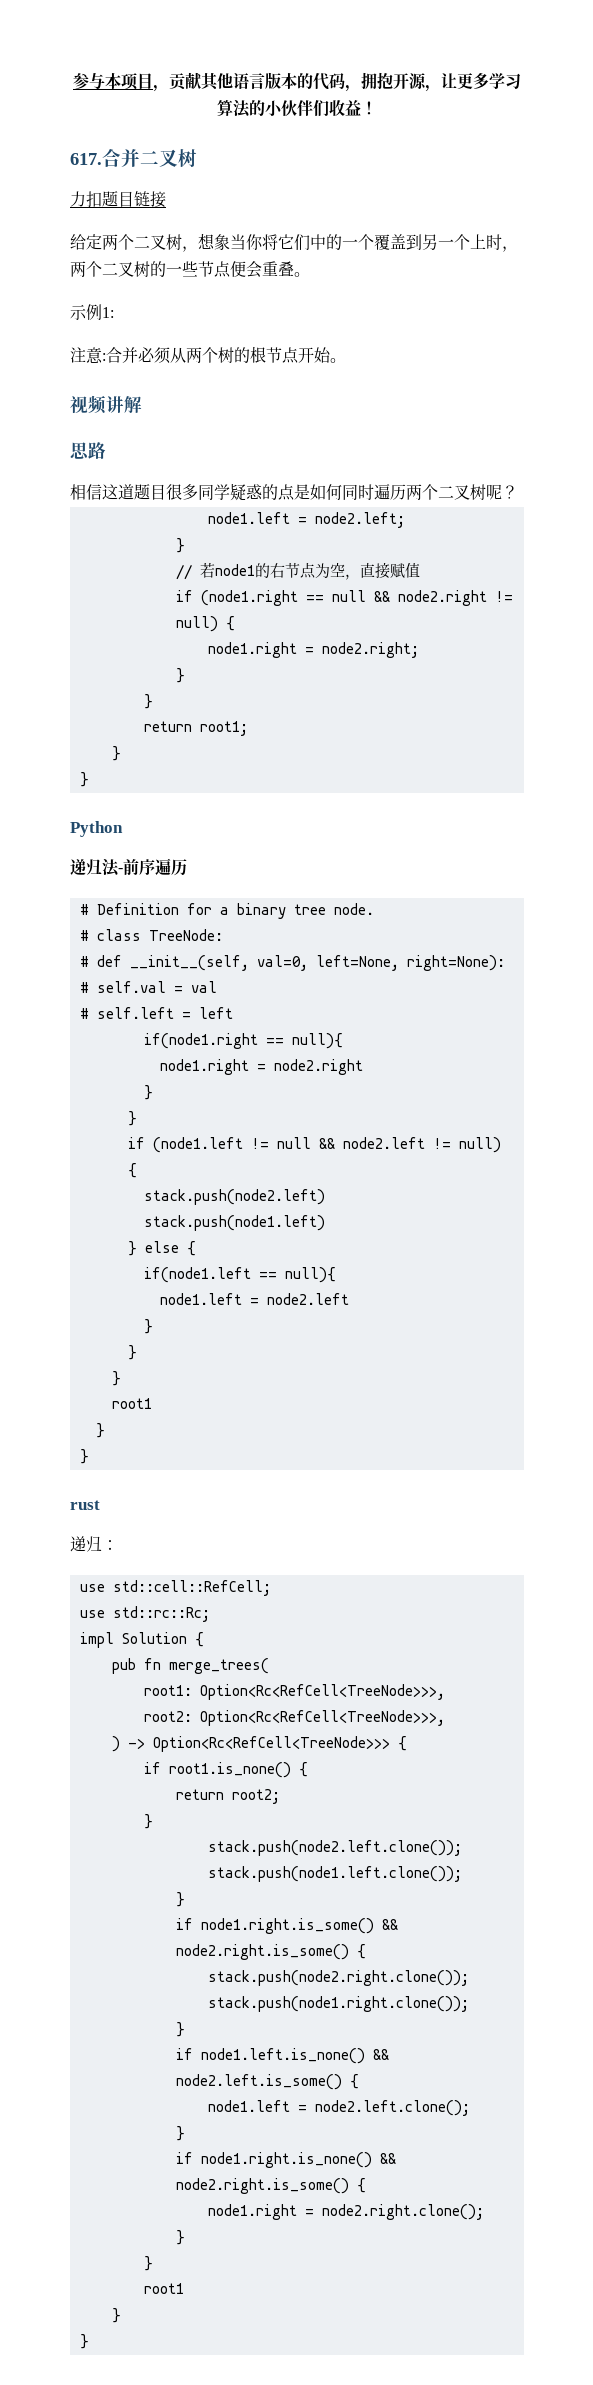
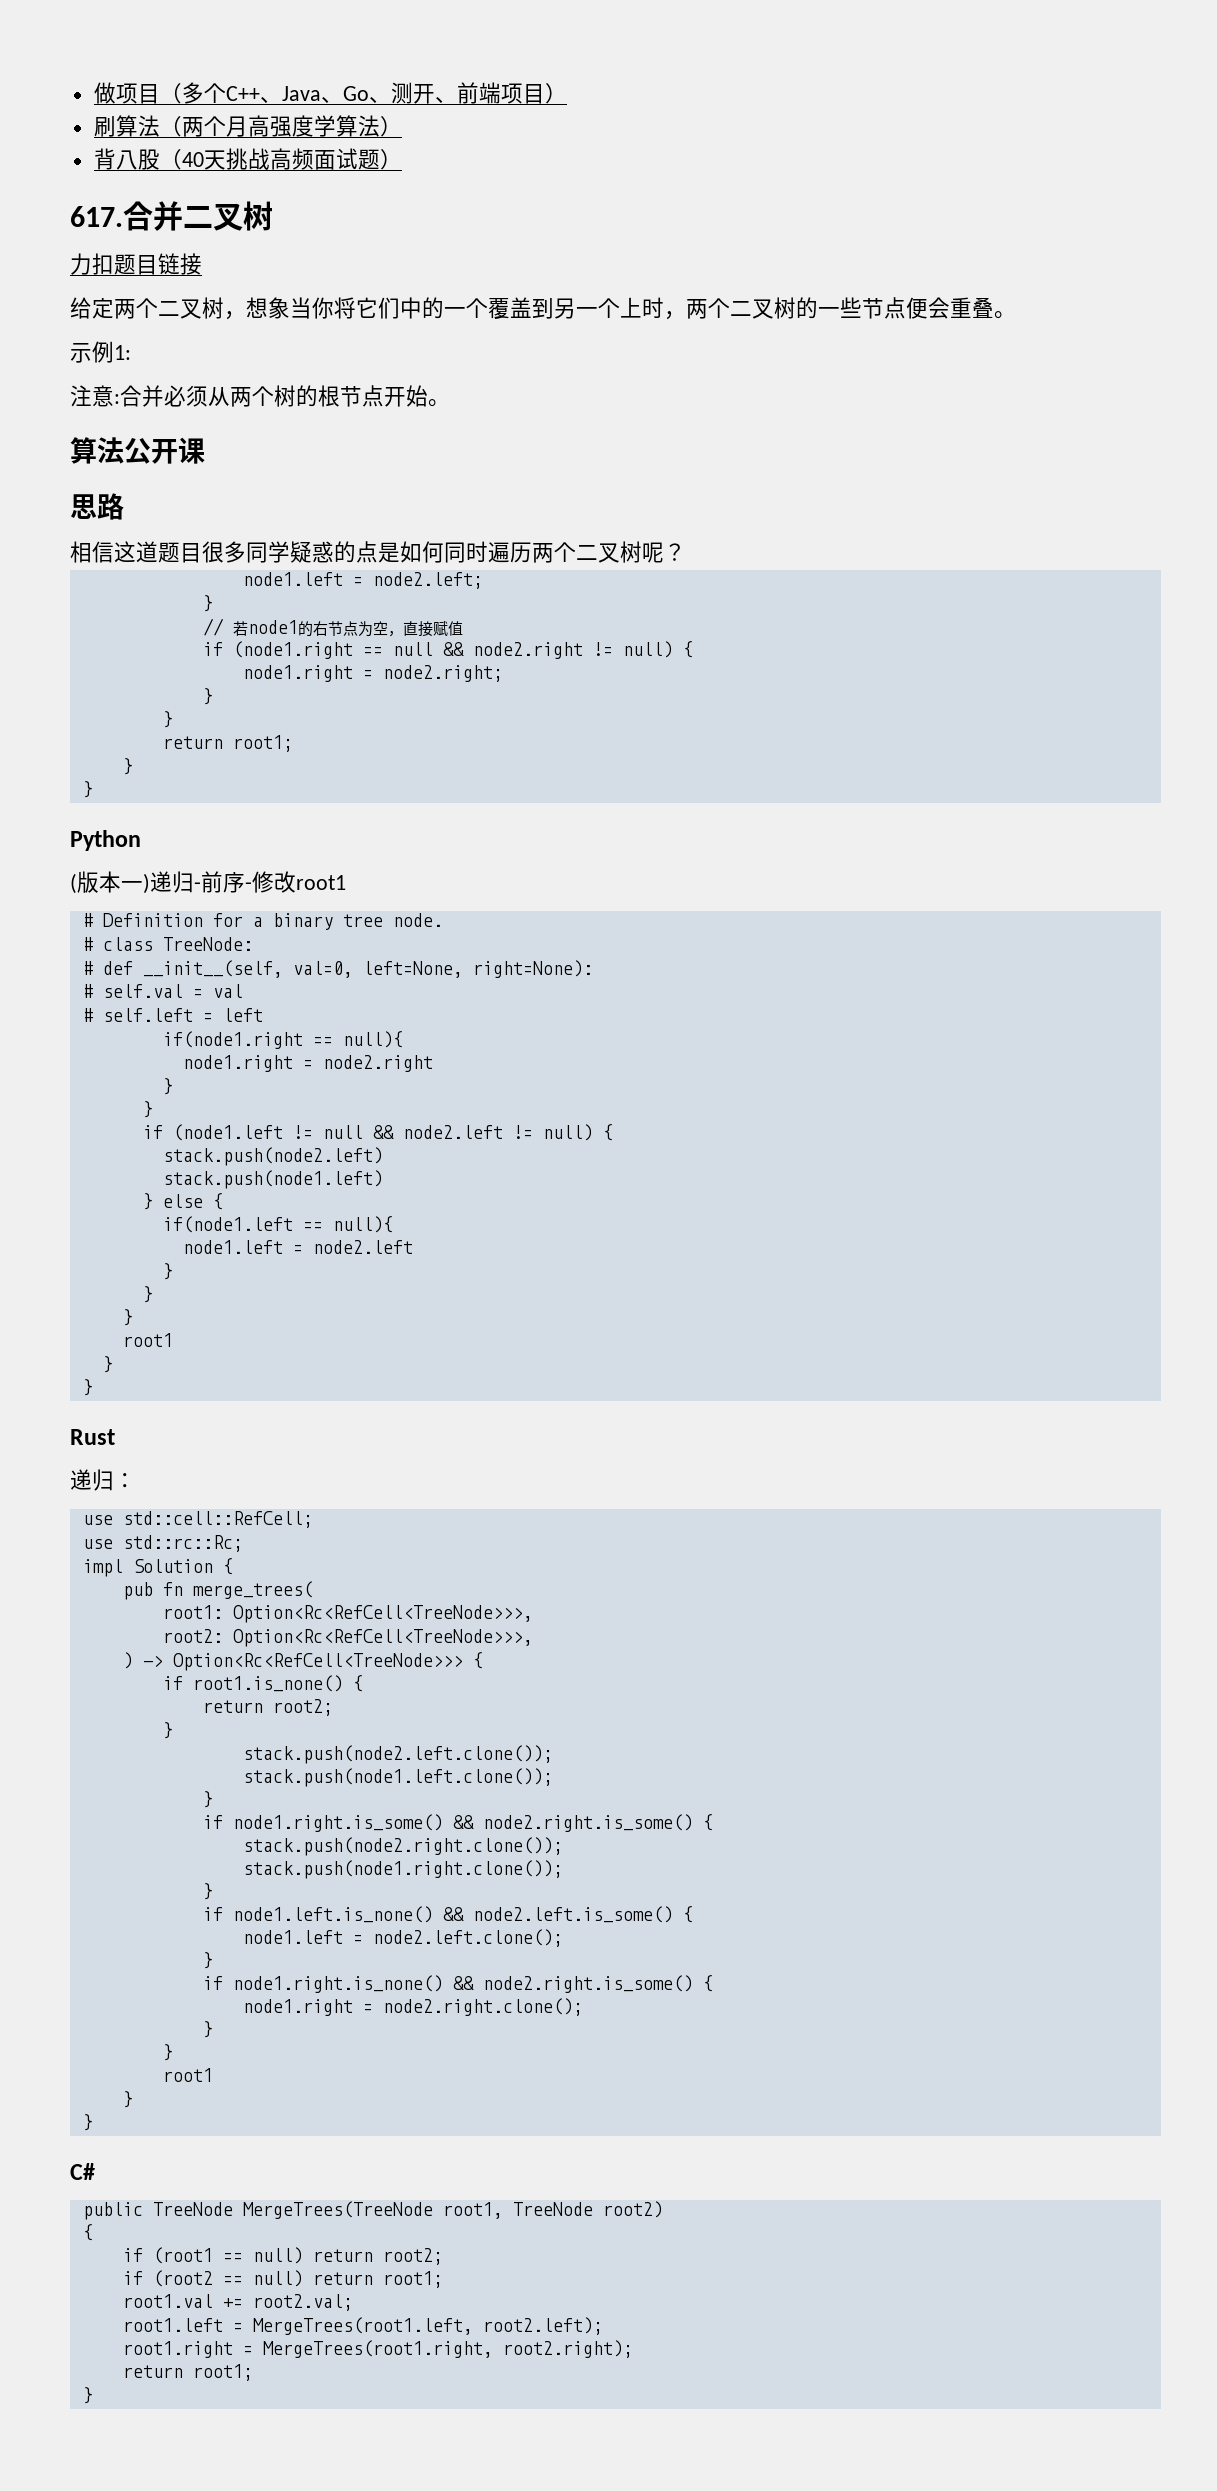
[73,72,521,92] [217,99,377,118] 参与本项目，贡献其他语言版本的代码，拥抱开源，让更多学习算法的小伙伴们收益！ -> [93,82,567,104] [93,115,402,137] [93,148,402,170] 做项目（多个C++、Java、Go、测开、前端项目） // 刷算法（两个月高强度学算法） // 背八股（40天挑战高频面试题）
[70,395,142,414] 视频讲解 -> [70,437,205,464] 算法公开课
[70,858,187,877] 递归法-前序遍历 -> [70,871,346,894] (版本一)递归-前序-修改root1
[70,1500,100,1510] rust -> [70,1429,115,1445] Rust
(89, 2341) none -> [70,2163,95,2180] [82,2201,663,2220] [82,2224,93,2241] [122,2247,443,2265] [122,2270,443,2288] [122,2294,353,2311] [122,2317,603,2335] [122,2340,633,2358] [122,2364,253,2381] [82,2387,93,2404] // C# // public TreeNode MergeTrees(TreeNode root1, TreeNode root2) // { // if (root1 == null) return root2; // if (root2 == null) return root1; // root1.val += root2.val; // root1.left = MergeTrees(root1.left, root2.left); // root1.right = MergeTrees(root1.right, root2.right); // return root1; // }

